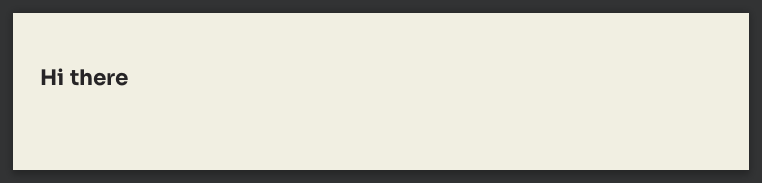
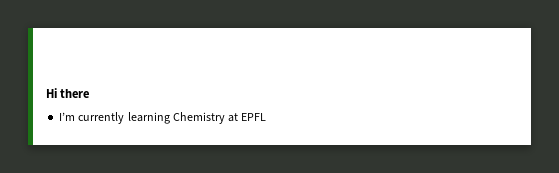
(128, 77) none -> [59,112,267,124] // I’m currently learning Chemistry at EPFL

